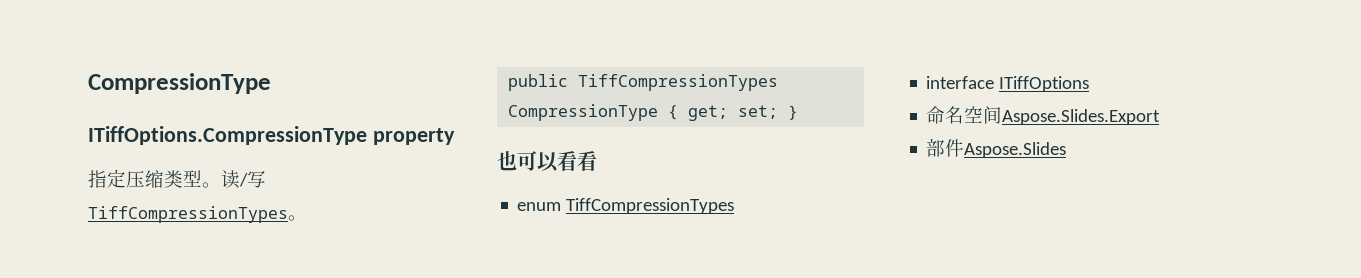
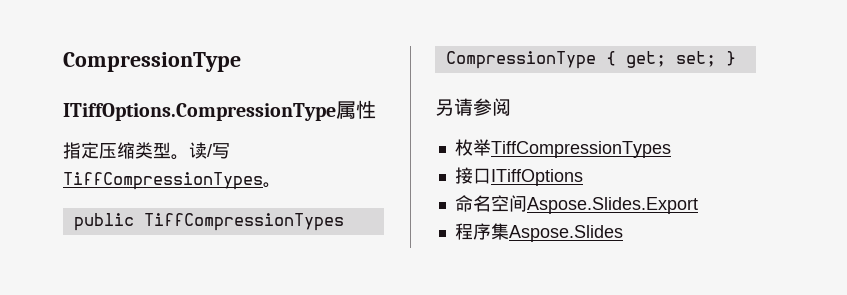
[372,128,455,145] property -> [336,100,376,119] 属性
[497,151,597,172] [517,202,562,211] 也可以看看 // enum -> [435,98,511,116] [454,139,491,156] 另请参阅 // 枚举
[926,76,995,89] interface -> [454,167,491,184] 接口
[926,139,965,157] 部件 -> [454,223,509,240] 程序集

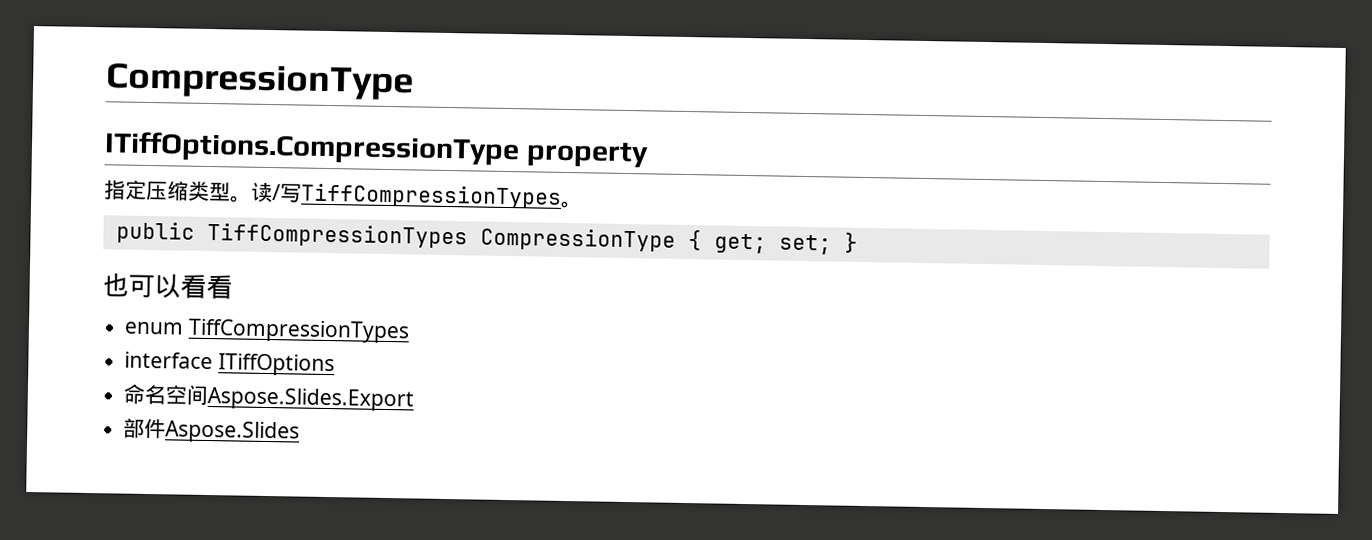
[336,100,376,119] 属性 -> [525,140,649,169] property
[435,98,511,116] [454,139,491,156] 另请参阅 // 枚举 -> [102,272,233,300] [124,321,185,335] 也可以看看 // enum
[454,167,491,184] 接口 -> [124,351,214,370] interface
[454,223,509,240] 程序集 -> [123,417,167,439] 部件

